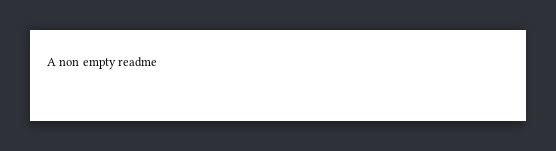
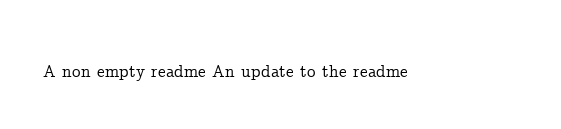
(158, 62) none -> [212,65,408,80] An update to the readme

